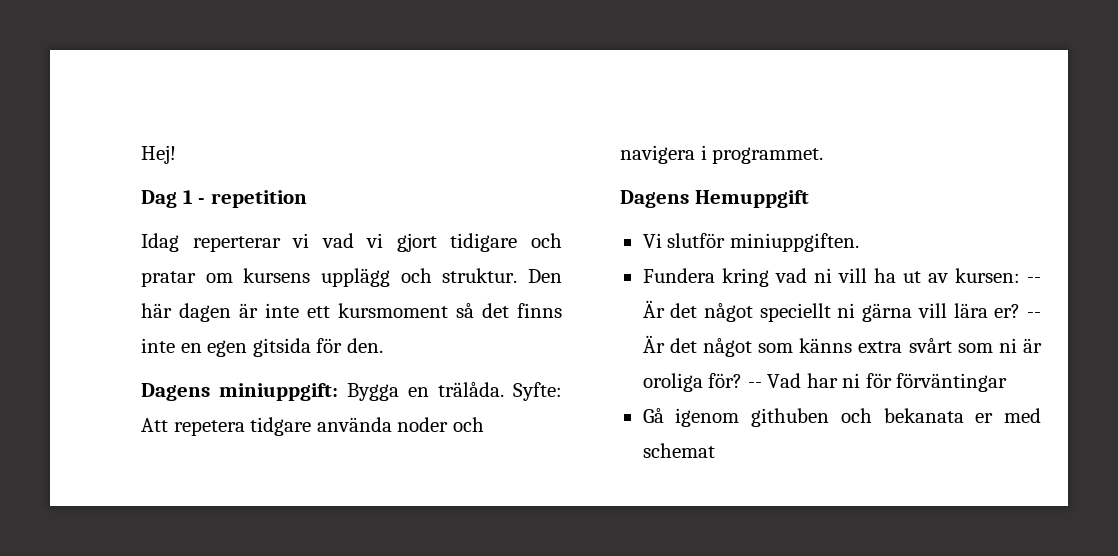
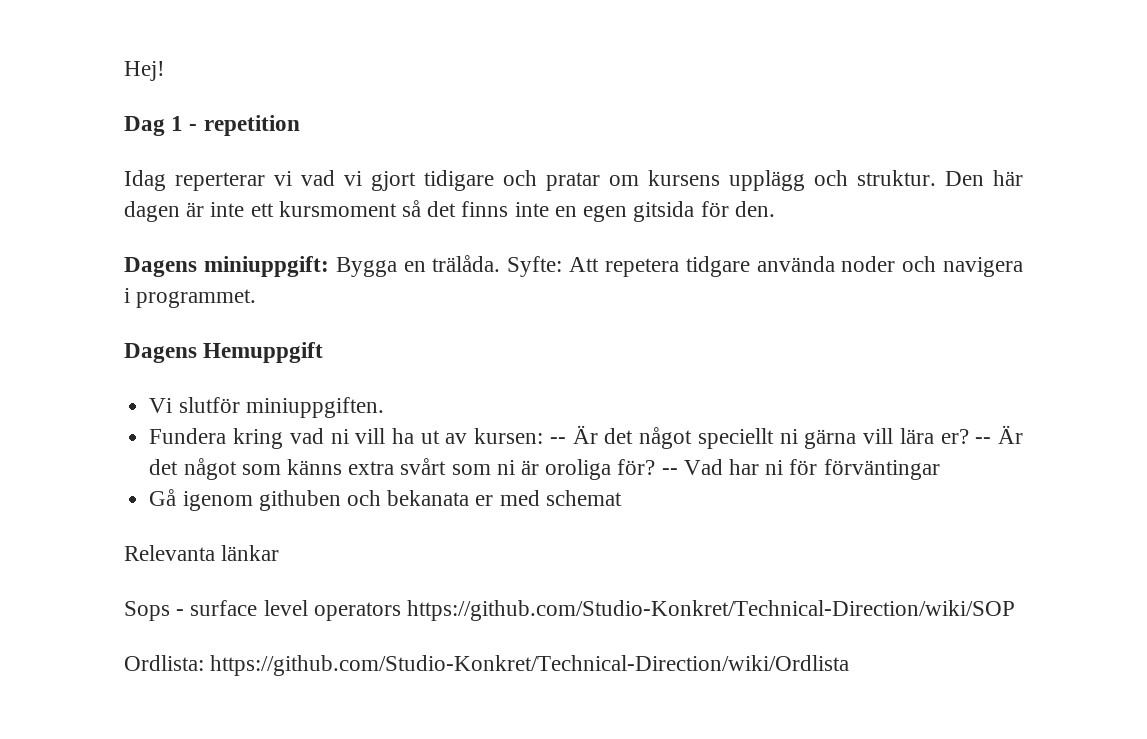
(715, 450) none -> [124,545,280,561] [124,600,1016,621] [124,655,850,676] // Relevanta länkar // Sops - surface level operators https://github.com/Studio-Konkret/Technical-Direction/wiki/SOP // Ordlista: https://github.com/Studio-Konkret/Technical-Direction/wiki/Ordlista

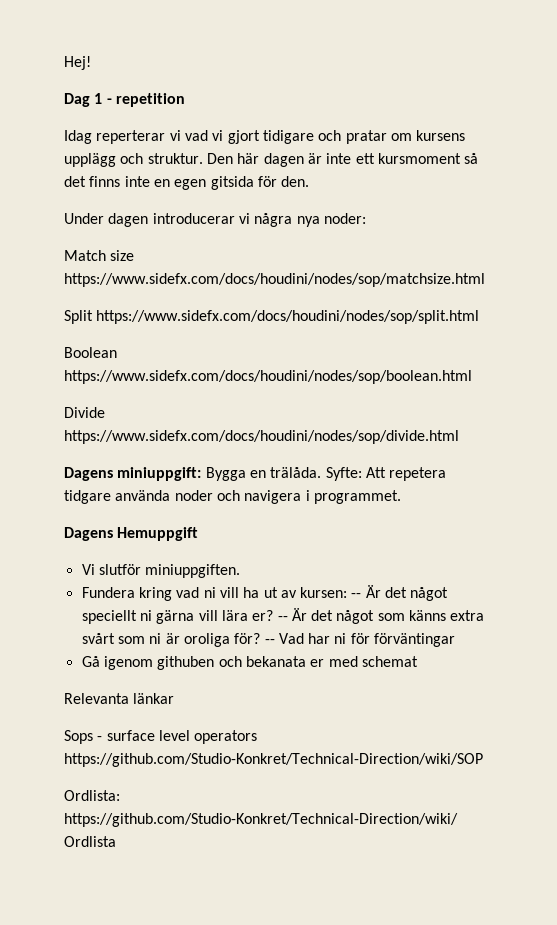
(775, 209) none -> [64,213,366,227] [64,250,135,261] [64,273,485,287] [64,310,480,324] [64,347,117,358] [64,370,472,384] [64,407,105,418] [64,430,459,444] // Under dagen introducerar vi några nya noder: // Match size https://www.sidefx.com/docs/houdini/nodes/sop/matchsize.html // Split https://www.sidefx.com/docs/houdini/nodes/sop/split.html // Boolean https://www.sidefx.com/docs/houdini/nodes/sop/boolean.html // Divide https://www.sidefx.com/docs/houdini/nodes/sop/divide.html

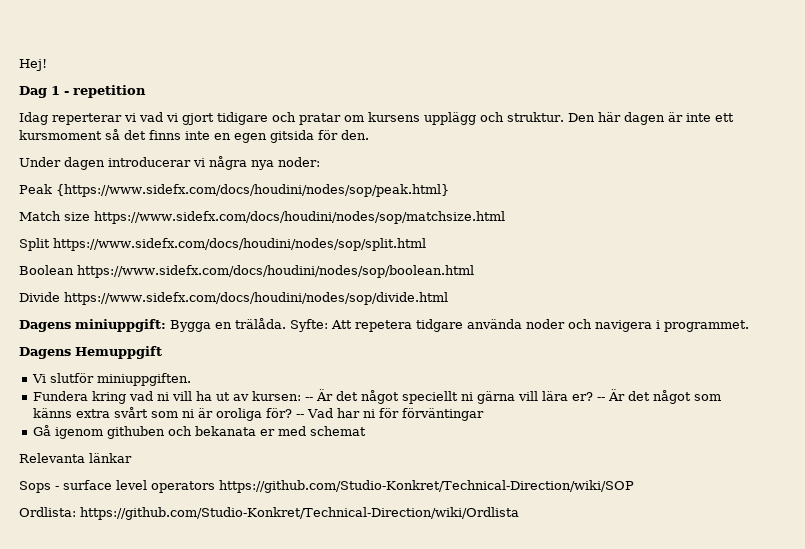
(366, 218) none -> [19,184,449,197] // Peak {https://www.sidefx.com/docs/houdini/nodes/sop/peak.html}

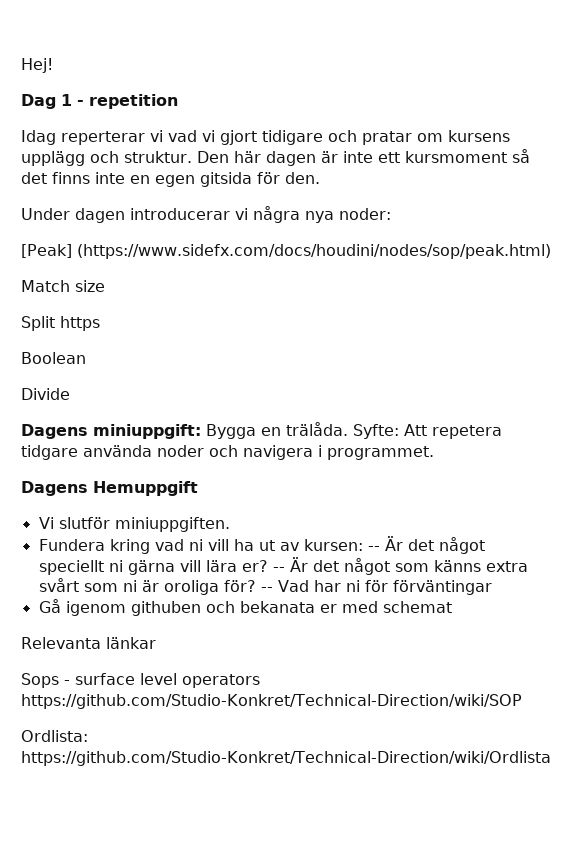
[19,184,449,197] Peak {https://www.sidefx.com/docs/houdini/nodes/sop/peak.html} -> [21,244,551,259] [Peak] (https://www.sidefx.com/docs/houdini/nodes/sop/peak.html)
[94,211,505,224] https://www.sidefx.com/docs/houdini/nodes/sop/matchsize.html -> (105, 286) none
[53,238,426,251] https://www.sidefx.com/docs/houdini/nodes/sop/split.html -> [60,316,100,331] https
[77,265,474,278] https://www.sidefx.com/docs/houdini/nodes/sop/boolean.html -> (86, 358) none
[64,292,448,305] https://www.sidefx.com/docs/houdini/nodes/sop/divide.html -> (70, 394) none

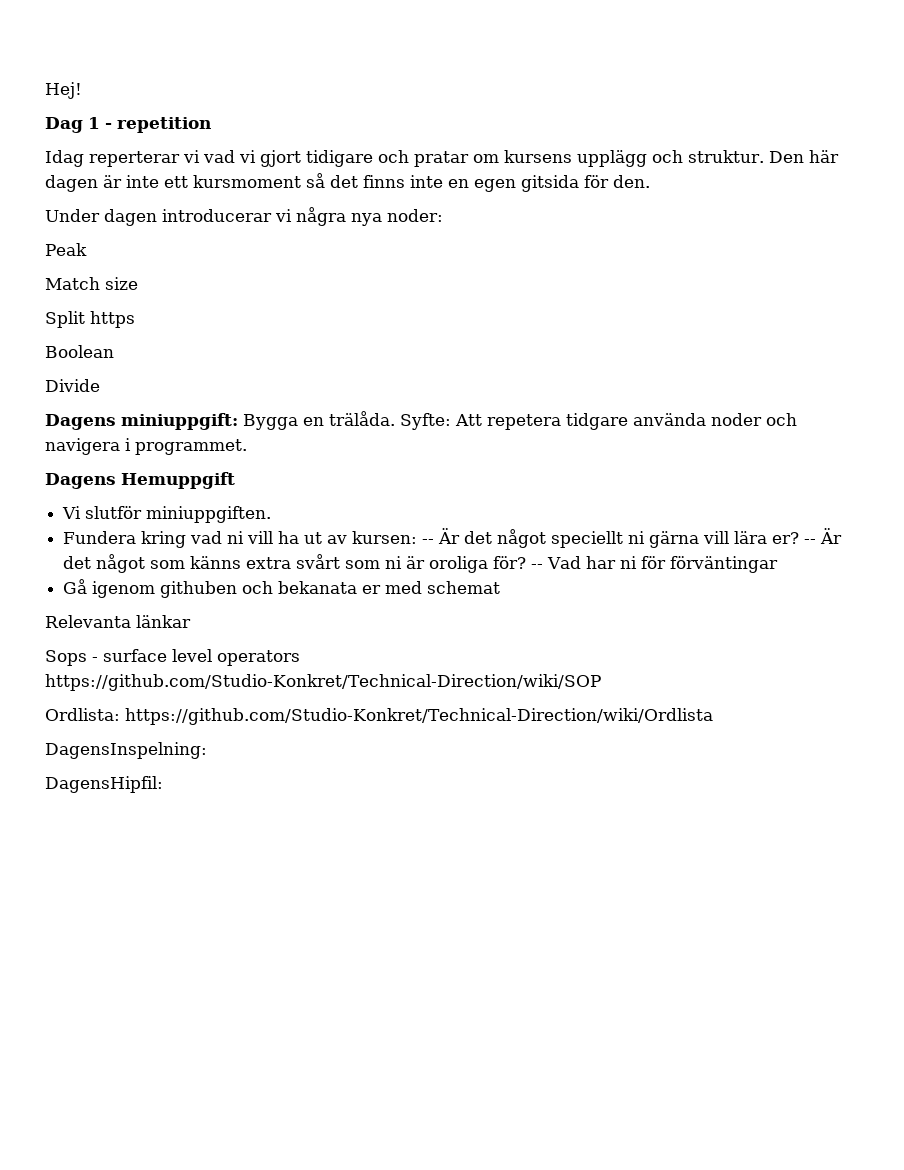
[21,244,551,259] [Peak] (https://www.sidefx.com/docs/houdini/nodes/sop/peak.html) -> [45,243,87,256] Peak
(551, 758) none -> [45,742,207,759] [45,776,163,793] // DagensInspelning: // DagensHipfil:

